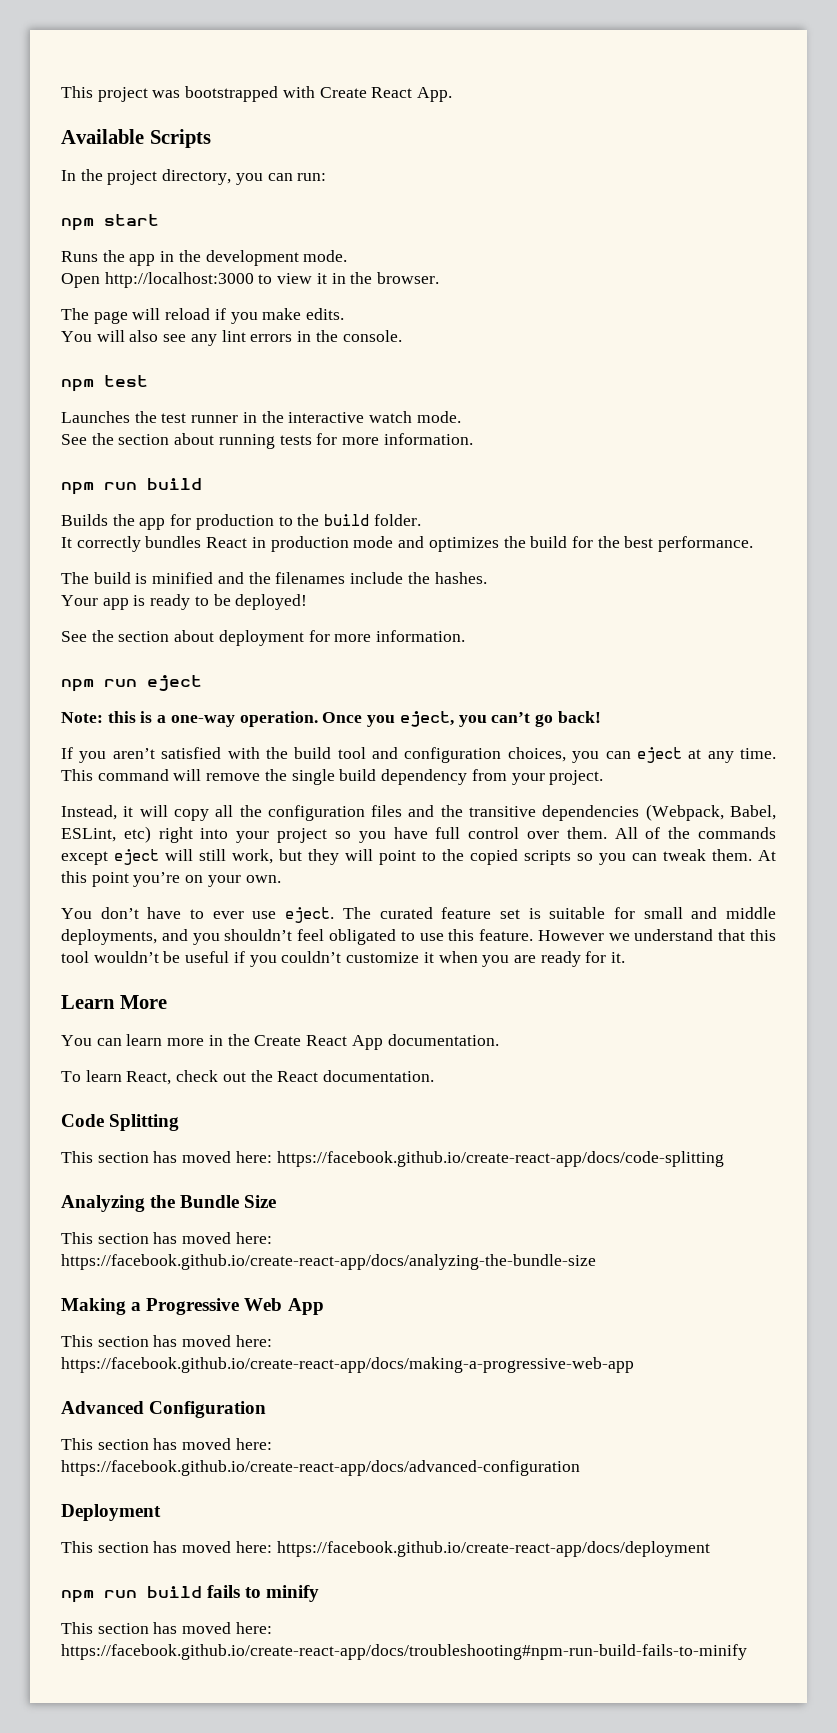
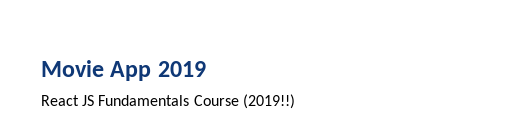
[61,86,453,102] [61,129,211,148] [61,169,327,185] [61,214,159,231] [61,250,348,266] [61,272,440,288] [61,308,345,324] [61,330,402,346] [61,375,148,392] [61,411,461,423] [61,433,473,449] [61,478,202,495] [61,514,421,530] [61,536,754,552] [61,572,487,584] [61,594,308,610] [61,630,466,646] [61,675,202,692] [61,711,601,727] [61,747,776,763] [61,769,604,785] [61,804,776,821] [61,826,776,843] [61,849,776,865] [61,871,281,887] [61,907,776,923] [61,929,777,945] [61,951,626,967] [61,995,167,1009] [61,1034,499,1050] [61,1070,435,1085] [61,1114,180,1131] [61,1151,724,1167] [61,1195,277,1212] [61,1232,272,1244] [61,1254,596,1270] [61,1298,324,1315] [61,1335,272,1347] [61,1357,634,1373] [61,1401,267,1418] [61,1438,272,1450] [61,1460,580,1476] [61,1504,161,1521] [61,1541,710,1557] [61,1585,320,1603] [61,1622,272,1634] [61,1644,747,1660] This project was bootstrapped with Create React App. // Available Scripts // In the project directory, you can run: // npm start // Runs the app in the development mode. // Open http://localhost:3000 to view it in the browser. // The page will reload if you make edits. // You will also see any lint errors in the console. // npm test // Launches the test runner in the interactive watch mode. // See the section about running tests for more information. // npm run build // Builds the app for production to the build folder. // It correctly bundles React in production mode and optimizes the build for the best performance. // The build is minified and the filenames include the hashes. // Your app is ready to be deployed! // See the section about deployment for more information. // npm run eject // Note: this is a one-way operation. Once you eject, you can’t go back! // If you aren’t satisfied with the build tool and configuration choices, you can eject at any time. This command will remove the single build dependency from your project. // Instead, it will copy all the configuration files and the transitive dependencies (Webpack, Babel, ESLint, etc) right into your project so you have full control over them. All of the commands except eject will still work, but they will point to the copied scripts so you can tweak them. At this point you’re on your own. // You don’t have to ever use eject. The curated feature set is suitable for small and middle deployments, and you shouldn’t feel obligated to use this feature. However we understand that this tool wouldn’t be useful if you couldn’t customize it when you are ready for it. // Learn More // You can learn more in the Create React App documentation. // To learn React, check out the React documentation. // Code Splitting // This section has moved here: https://facebook.github.io/create-react-app/docs/code-splitting // Analyzing the Bundle Size // This section has moved here: https://facebook.github.io/create-react-app/docs/analyzing-the-bundle-size // Making a Progressive Web App // This section has moved here: https://facebook.github.io/create-react-app/docs/making-a-progressive-web-app // Advanced Configuration // This section has moved here: https://facebook.github.io/create-react-app/docs/advanced-configuration // Deployment // This section has moved here: https://facebook.github.io/create-react-app/docs/deployment // npm run build fails to minify // This section has moved here: https://facebook.github.io/create-react-app/docs/troubleshooting#npm-run-build-fails-to-minify -> [41,60,206,81] [41,94,295,109] Movie App 2019 // React JS Fundamentals Course (2019!!)

